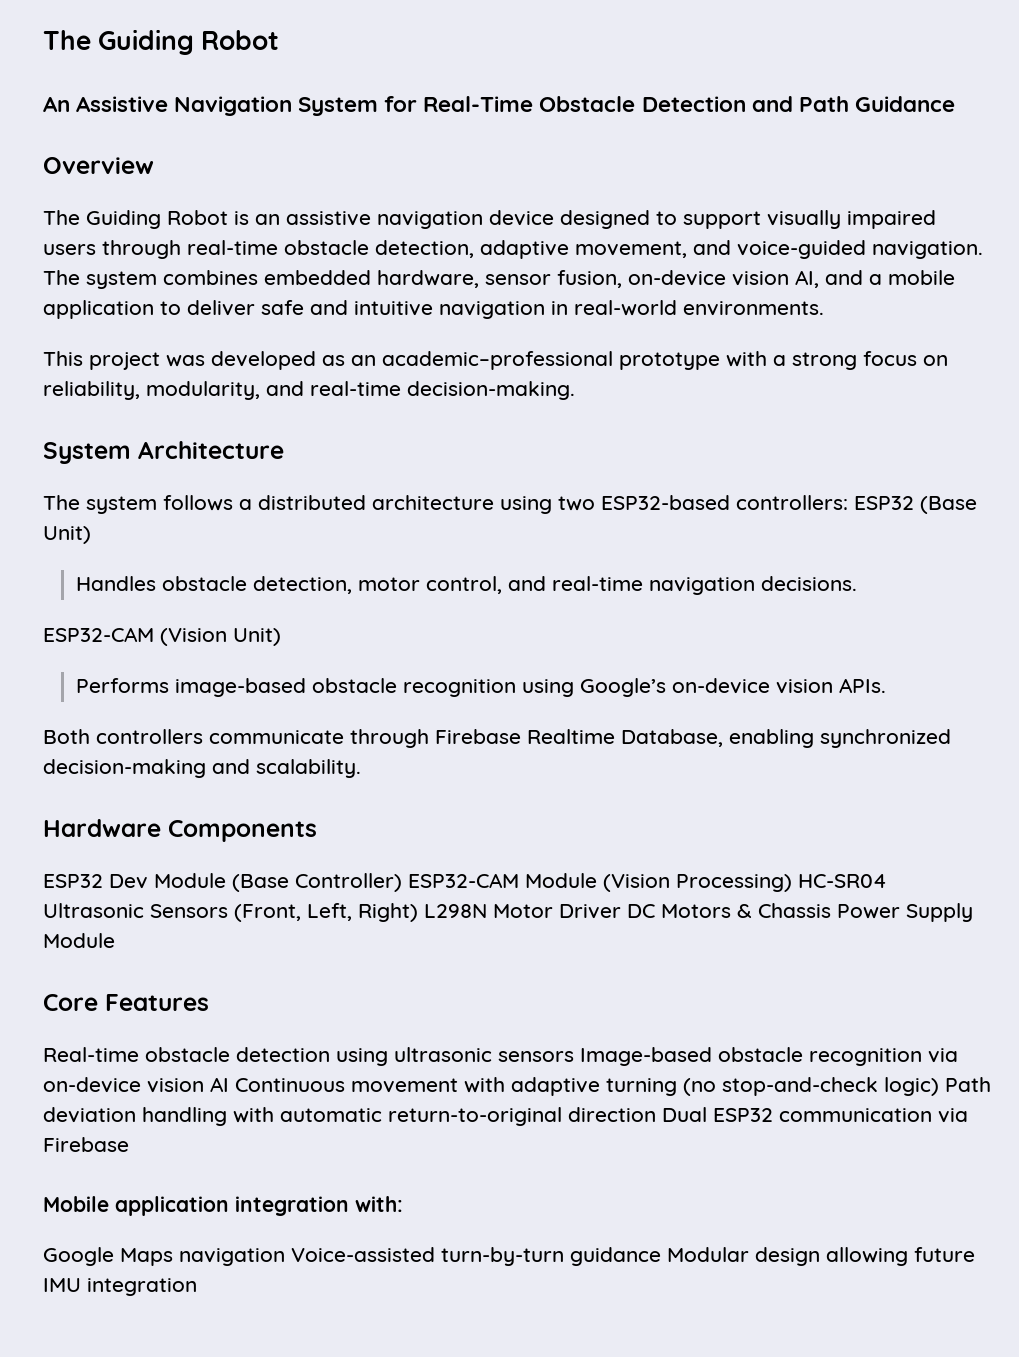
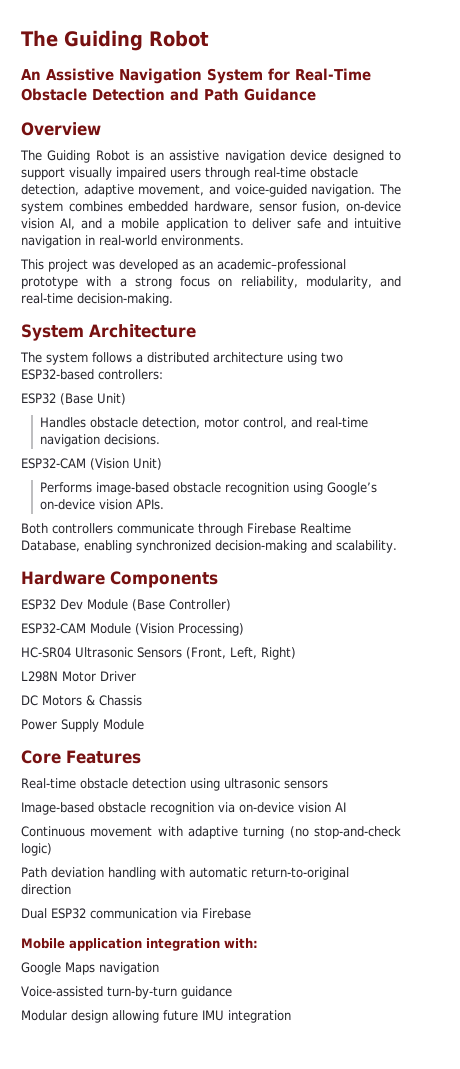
(848, 502) none -> (163, 374) //
(402, 882) none -> (231, 605) //
(792, 883) none -> (244, 629) //
(418, 912) none -> (296, 653) //
(621, 911) none -> (136, 676) //
(831, 910) none -> (142, 700) //
(574, 1056) none -> (328, 784) //
(229, 1084) none -> (346, 807) //
(939, 1086) none -> (52, 849) //
(656, 1114) none -> (71, 889) //
(285, 1257) none -> (159, 968) //
(661, 1256) none -> (232, 992) //

